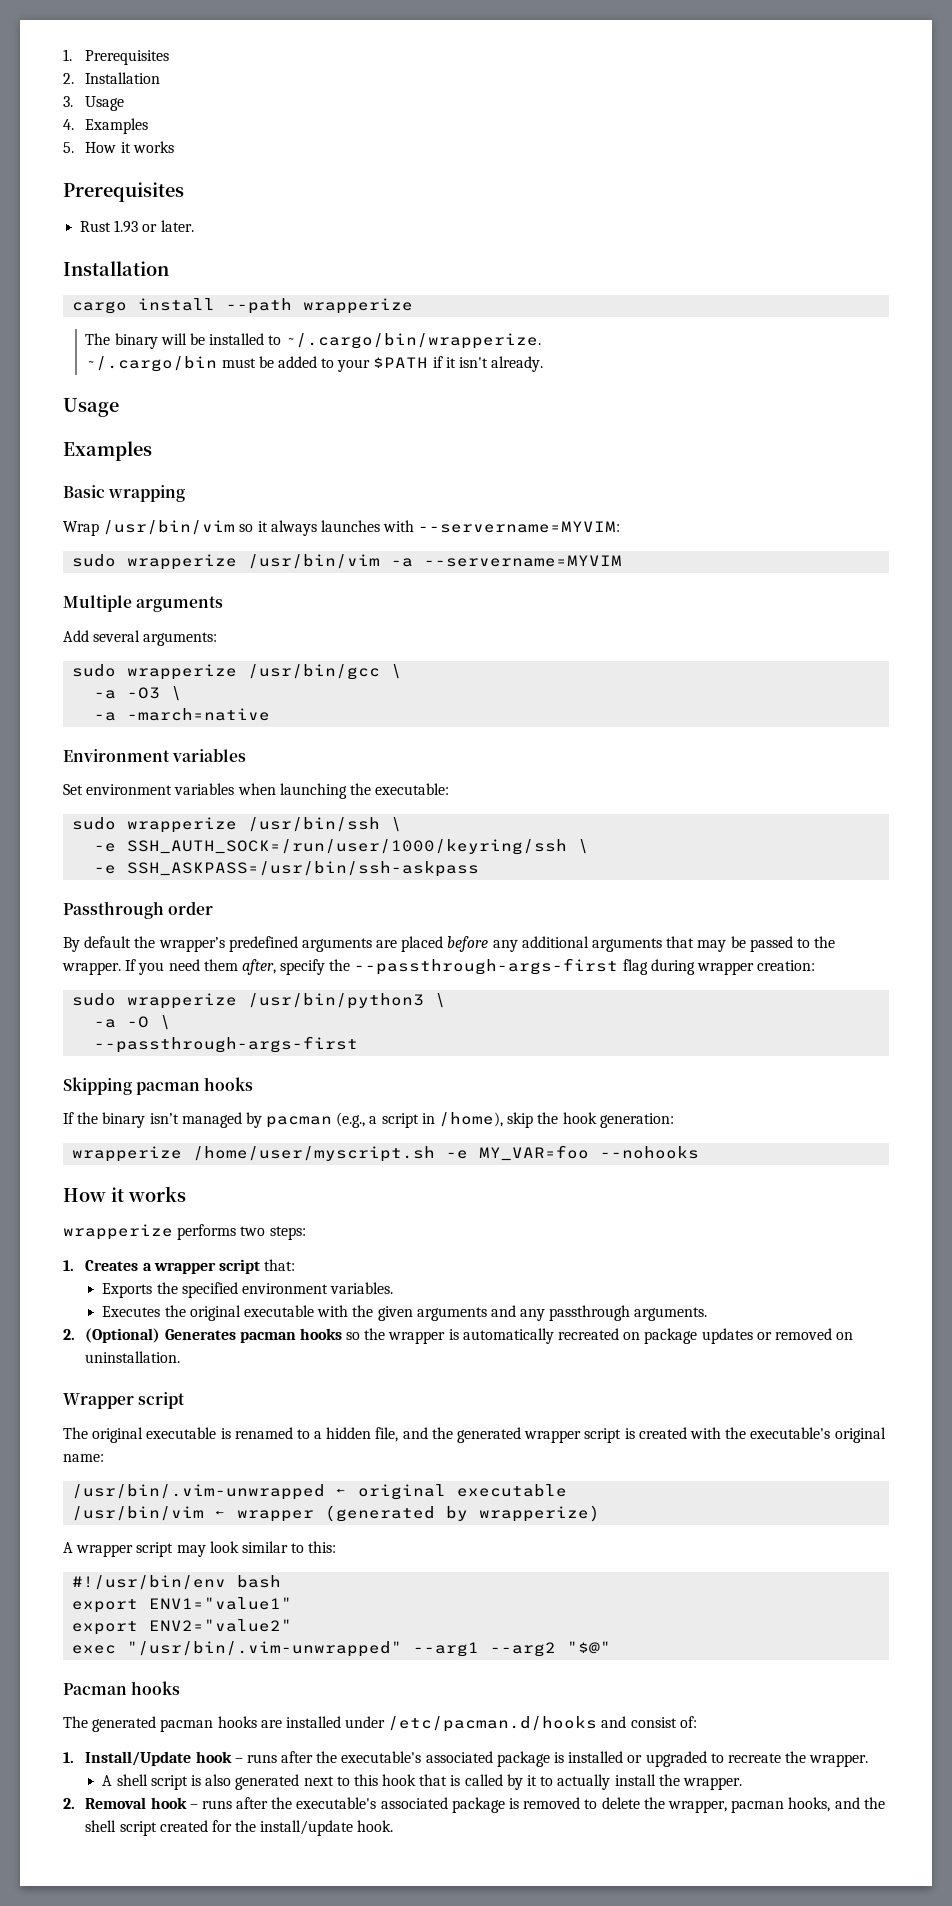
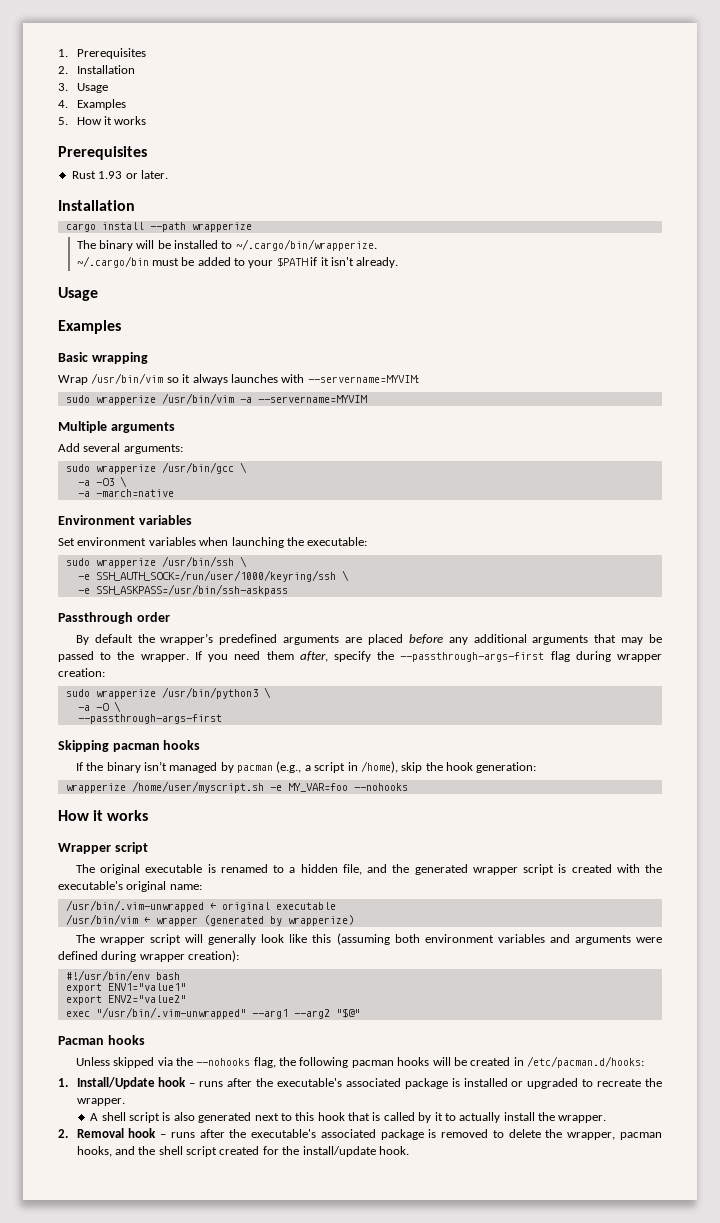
[63,1224,306,1240] [63,1259,296,1274] [102,1282,394,1298] [102,1305,708,1321] [63,1328,854,1344] [85,1351,181,1363] // wrapperize performs two steps: // 1. Creates a wrapper script that: // Exports the specified environment variables. // Executes the original executable with the given arguments and any passthrough arguments. // 2. (Optional) Generates pacman hooks so the wrapper is automatically recreated on package updates or removed on uninstallation. -> (149, 815) none
[63,1541,337,1557] A wrapper script may look similar to this: -> [75,933,662,945] [58,950,240,962] The wrapper script will generally look like this (assuming both environment variables and arguments were defined during wrapper creation):
[63,1716,697,1732] The generated pacman hooks are installed under /etc/pacman.d/hooks and consist of: -> [75,1056,645,1068] Unless skipped via the --nohooks flag, the following pacman hooks will be created in /etc/pacman.d/hooks:

